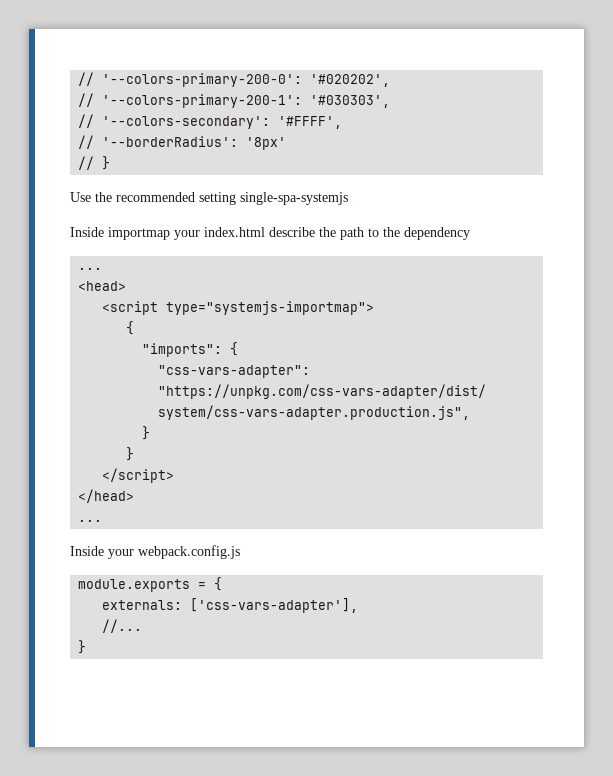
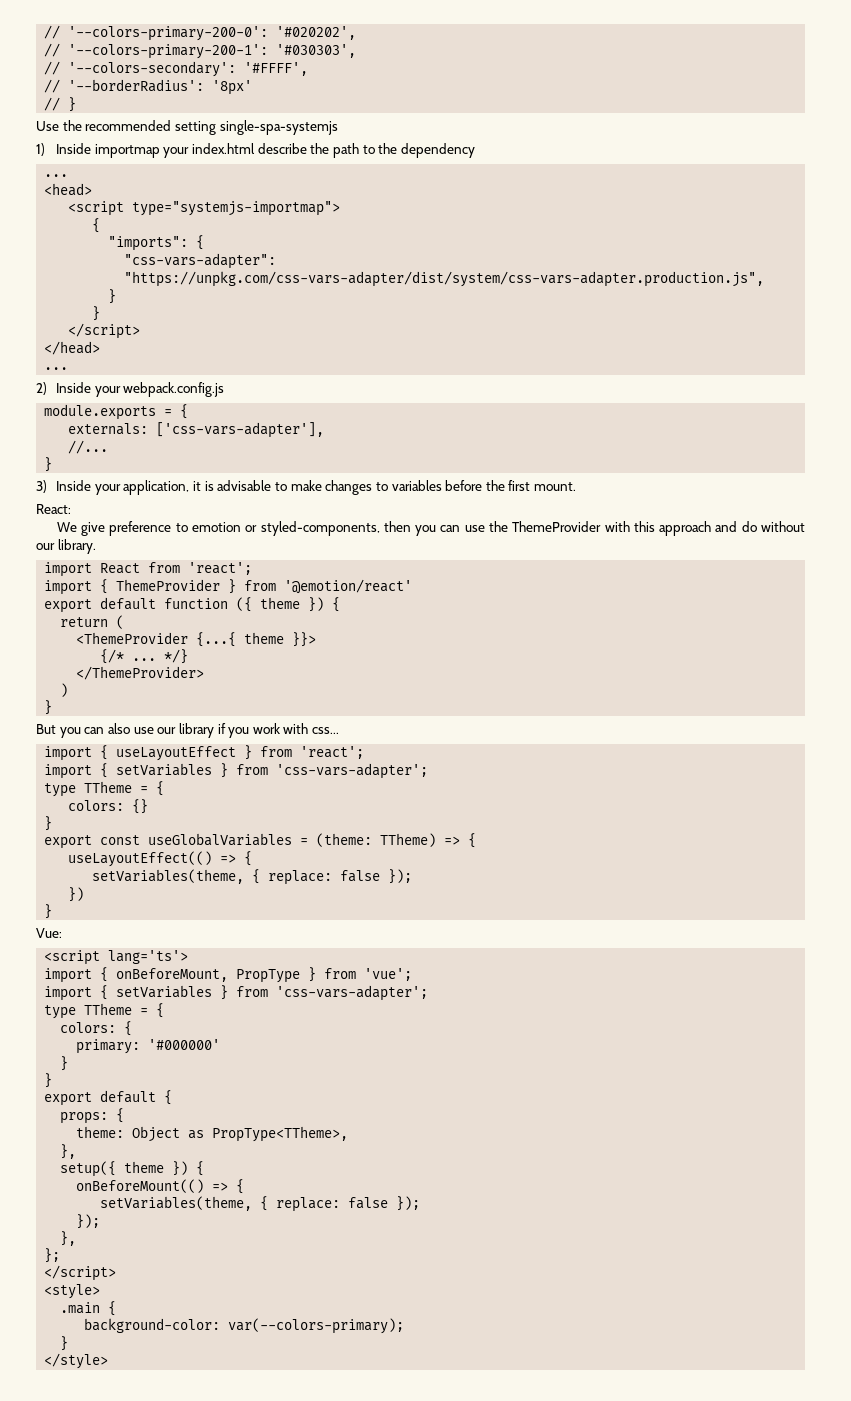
(348, 198) none -> [36,143,45,156] 1)
(103, 520) none -> [36,382,47,395] 2)
(87, 647) none -> [36,480,577,495] [36,504,71,514] [56,521,805,536] [36,539,96,554] [44,562,253,577] [44,579,413,595] [44,597,341,613] [60,615,125,629] [76,632,317,647] [100,649,189,664] [76,666,205,680] [60,683,69,697] [44,700,53,715] [36,723,340,738] [44,745,365,761] [44,763,429,779] [44,781,165,797] [68,799,149,814] [44,816,53,831] [44,833,477,849] [68,851,253,867] [92,869,413,885] [68,887,85,902] [44,904,53,919] [36,928,62,938] [44,950,189,965] [44,967,413,983] [44,985,429,1001] [44,1003,165,1019] [60,1021,133,1036] [76,1039,221,1054] [60,1056,69,1071] [44,1073,53,1088] [44,1090,173,1106] [60,1108,125,1124] [76,1126,349,1142] [60,1144,77,1159] [60,1161,205,1177] [76,1179,245,1194] [100,1196,421,1212] [76,1214,101,1229] [60,1231,77,1246] [44,1248,61,1263] [44,1265,117,1281] [44,1284,101,1299] [60,1301,117,1316] [84,1318,405,1334] [60,1336,69,1351] [44,1353,109,1369] // 3) Inside your application, it is advisable to make changes to variables before the first mount. // React: // We give preference to emotion or styled-components, then you can use the ThemeProvider with this approach and do without our library. // import React from 'react'; // import { ThemeProvider } from '@emotion/react' // export default function ({ theme }) { // return ( // <ThemeProvider {...{ theme }}> // {/* ... */} // </ThemeProvider> // ) // } // But you can also use our library if you work with css... // import { useLayoutEffect } from 'react'; // import { setVariables } from 'css-vars-adapter'; // type TTheme = { // colors: {} // } // export const useGlobalVariables = (theme: TTheme) => { // useLayoutEffect(() => { // setVariables(theme, { replace: false }); // }) // } // Vue: // <script lang='ts'> // import { onBeforeMount, PropType } from 'vue'; // import { setVariables } from 'css-vars-adapter'; // type TTheme = { // colors: { // primary: '#000000' // } // } // export default { // props: { // theme: Object as PropType<TTheme>, // }, // setup({ theme }) { // onBeforeMount(() => { // setVariables(theme, { replace: false }); // }); // }, // }; // </script> // <style> // .main { // background-color: var(--colors-primary); // } // </style>

